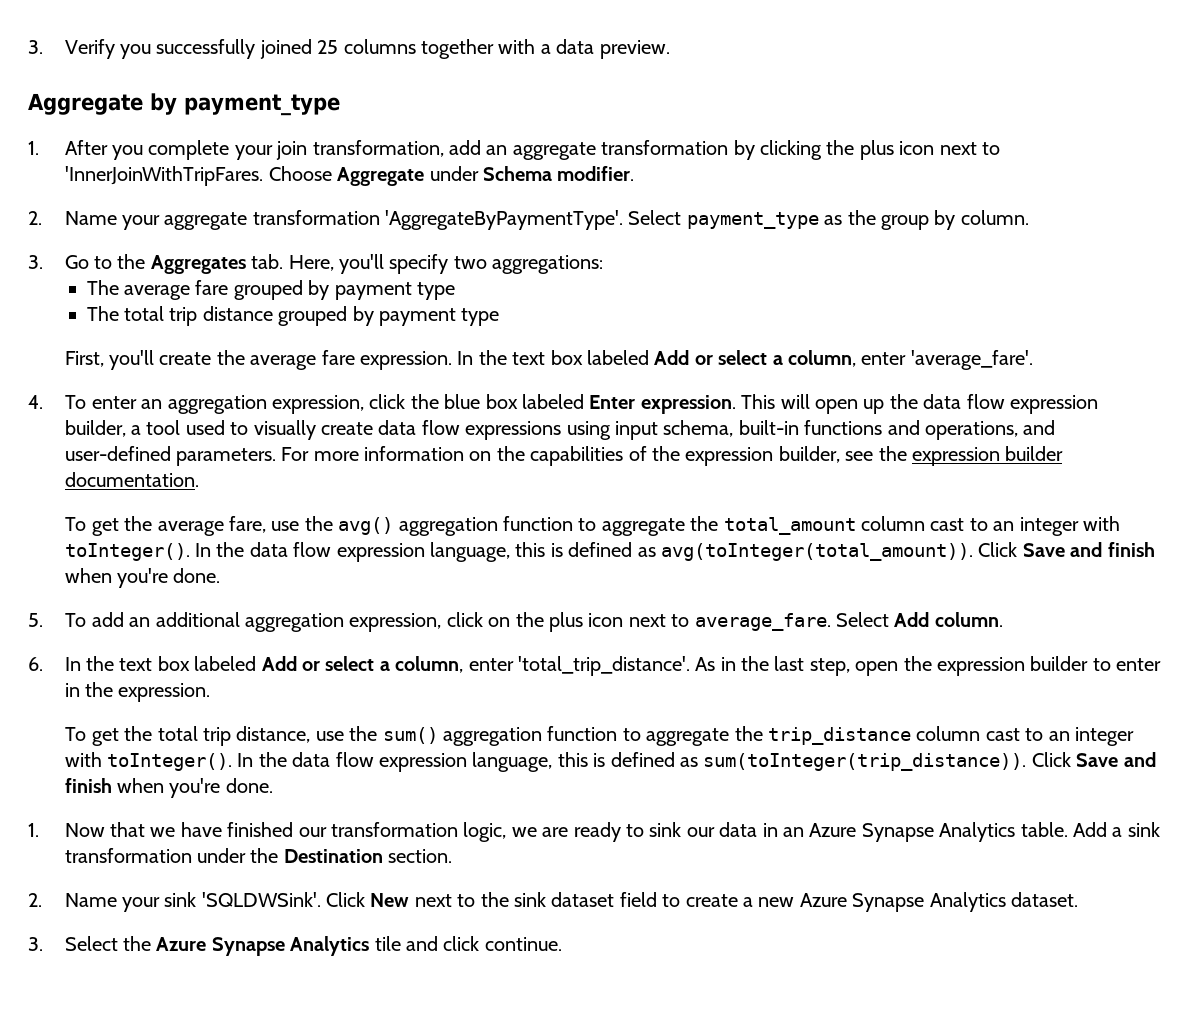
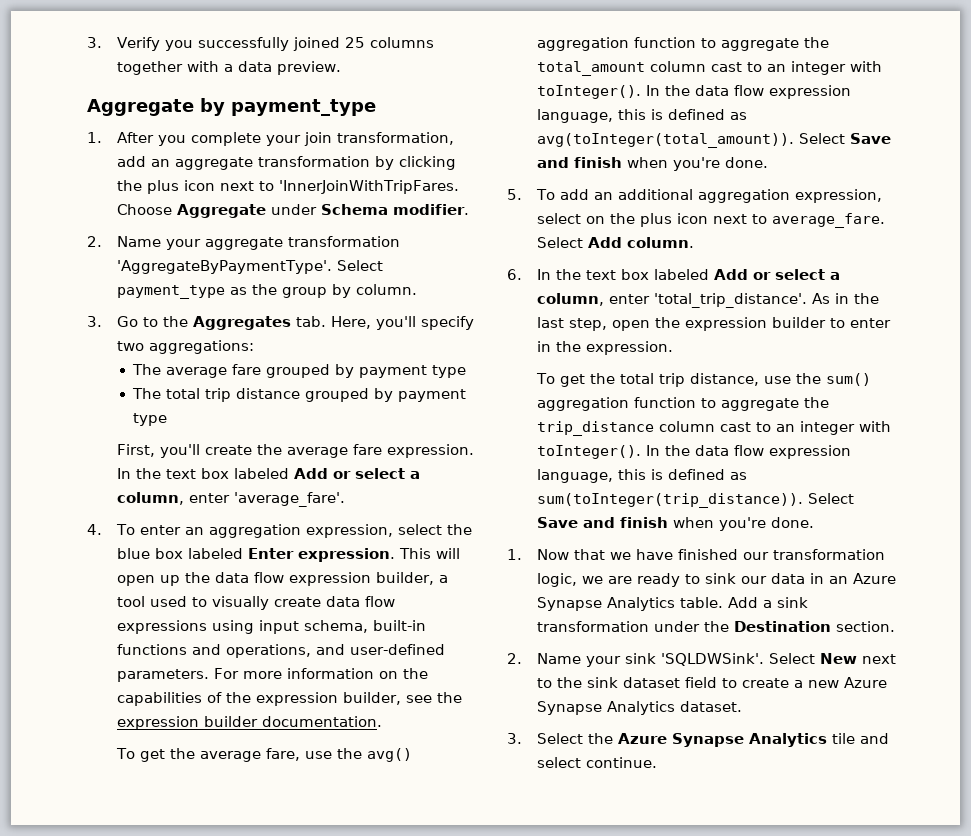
[369,394,406,409] click -> [397,524,442,535] select
[978,542,1018,557] Click -> [798,133,845,144] Select
[446,612,483,627] click -> [536,213,581,224] select
[1031,752,1071,767] Click -> [807,493,854,504] Select
[326,892,366,907] Click -> [768,653,815,664] Select
[443,936,480,951] click -> [536,757,581,768] select

